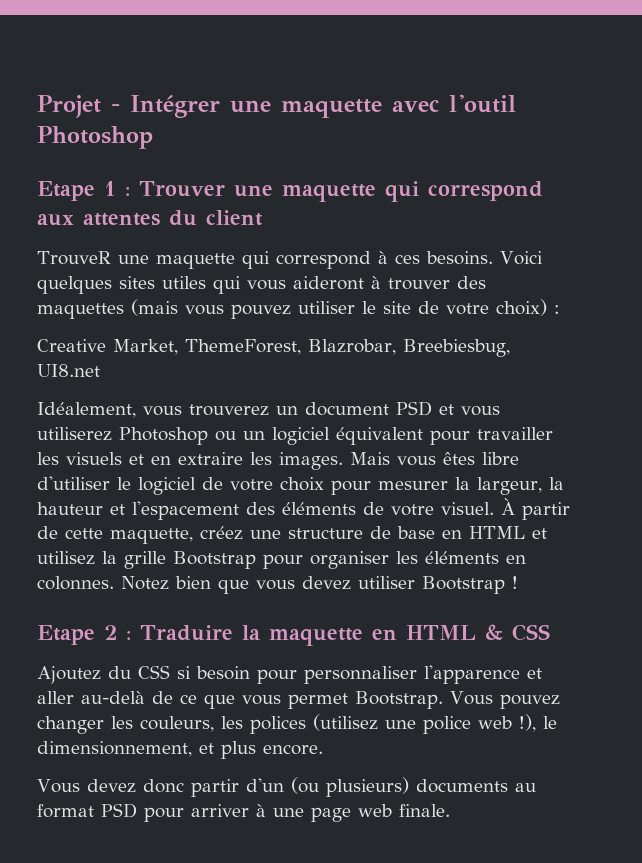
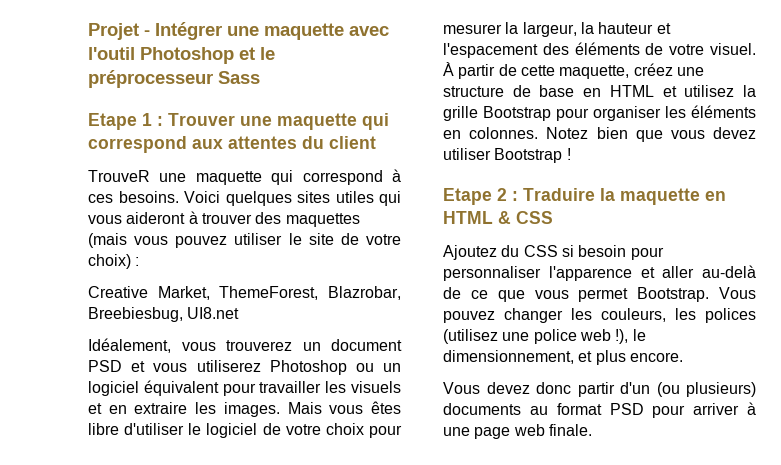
(153, 137) none -> [239,47,275,60] [88,70,260,88] et le préprocesseur Sass

